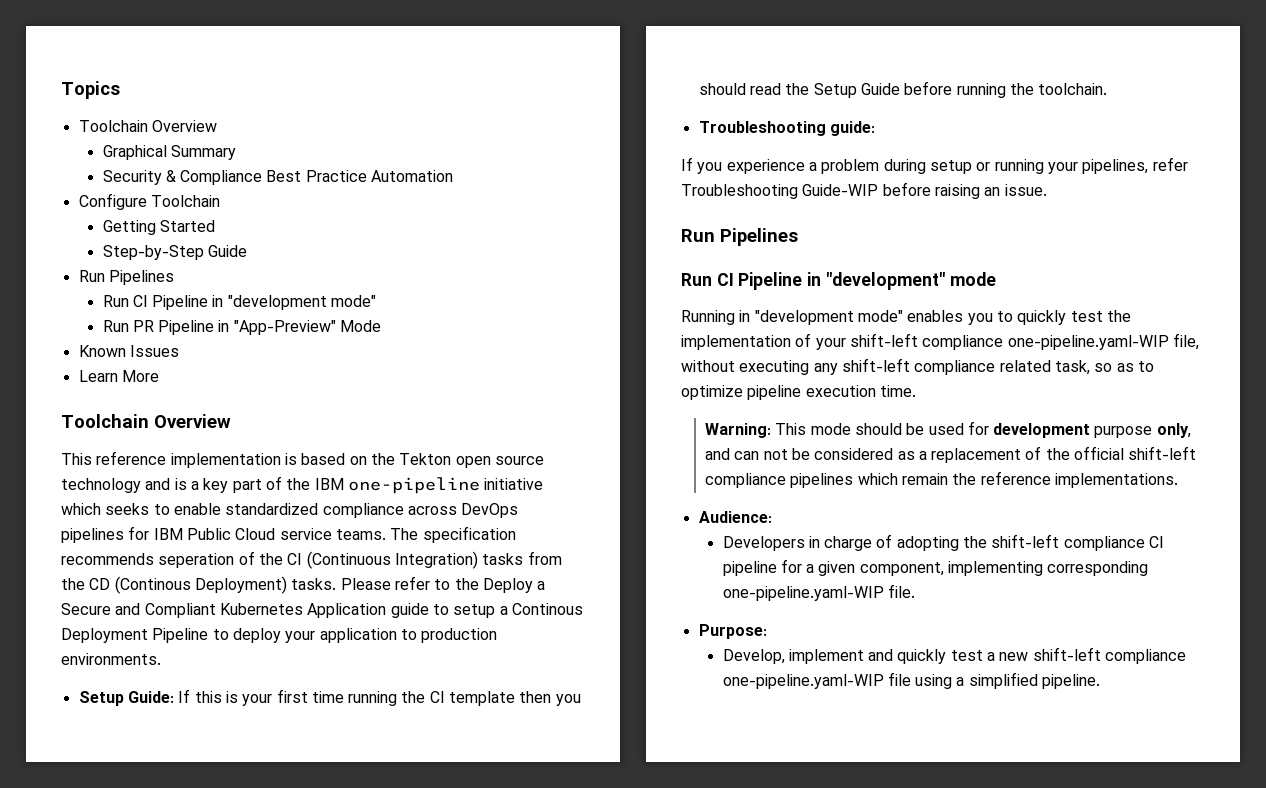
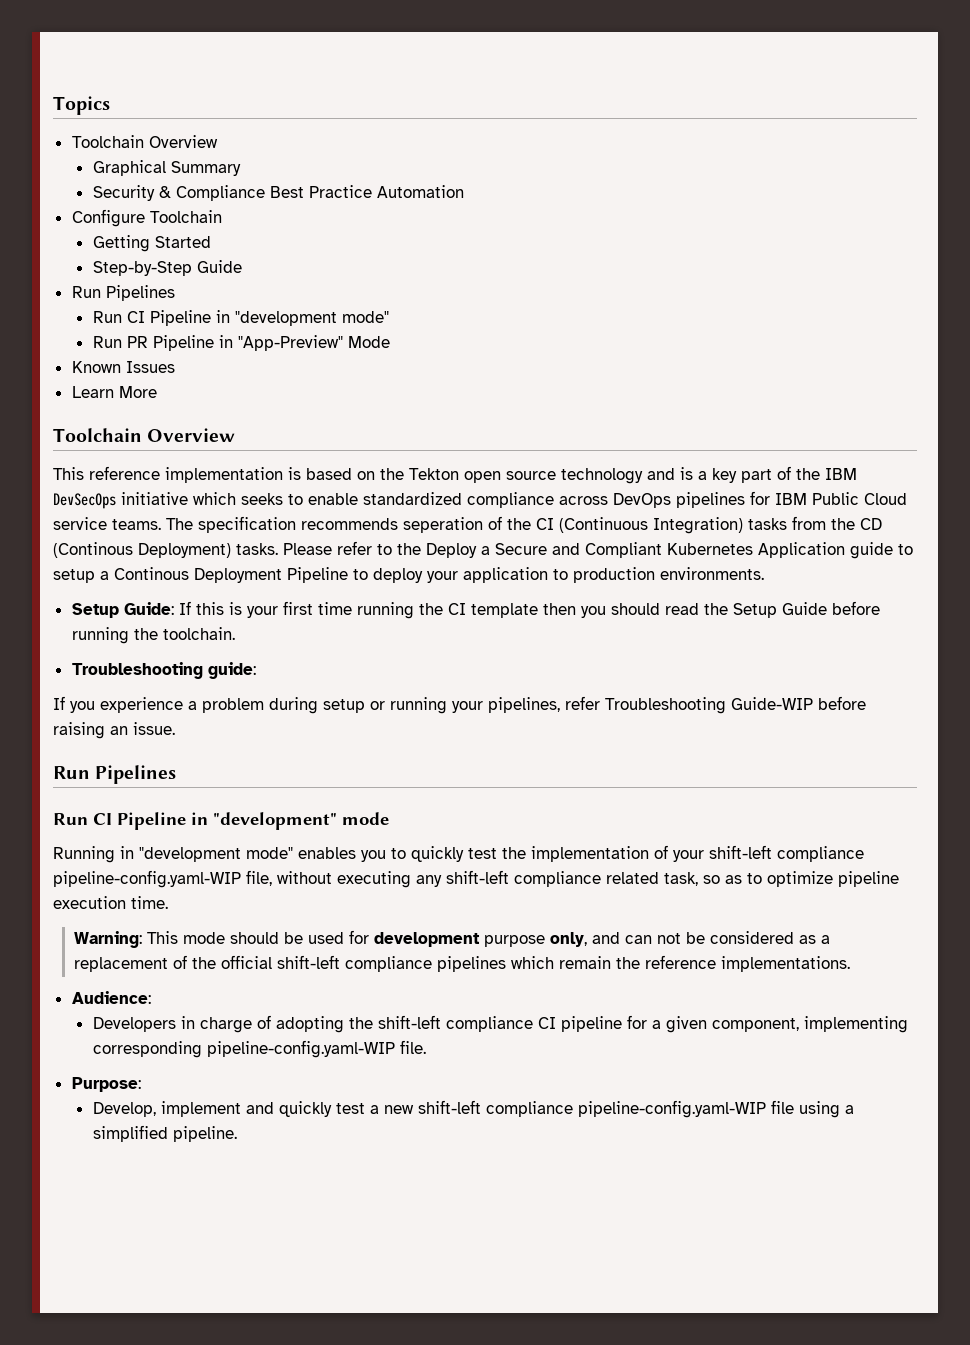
[347,477,480,494] one-pipeline -> [53,493,116,509] DevSecOps
[1007,335,1169,350] one-pipeline.yaml-WIP -> [53,870,241,888] pipeline-config.yaml-WIP
[722,586,884,601] one-pipeline.yaml-WIP -> [206,1040,395,1058] pipeline-config.yaml-WIP
[722,674,884,689] one-pipeline.yaml-WIP -> [577,1100,766,1118] pipeline-config.yaml-WIP

